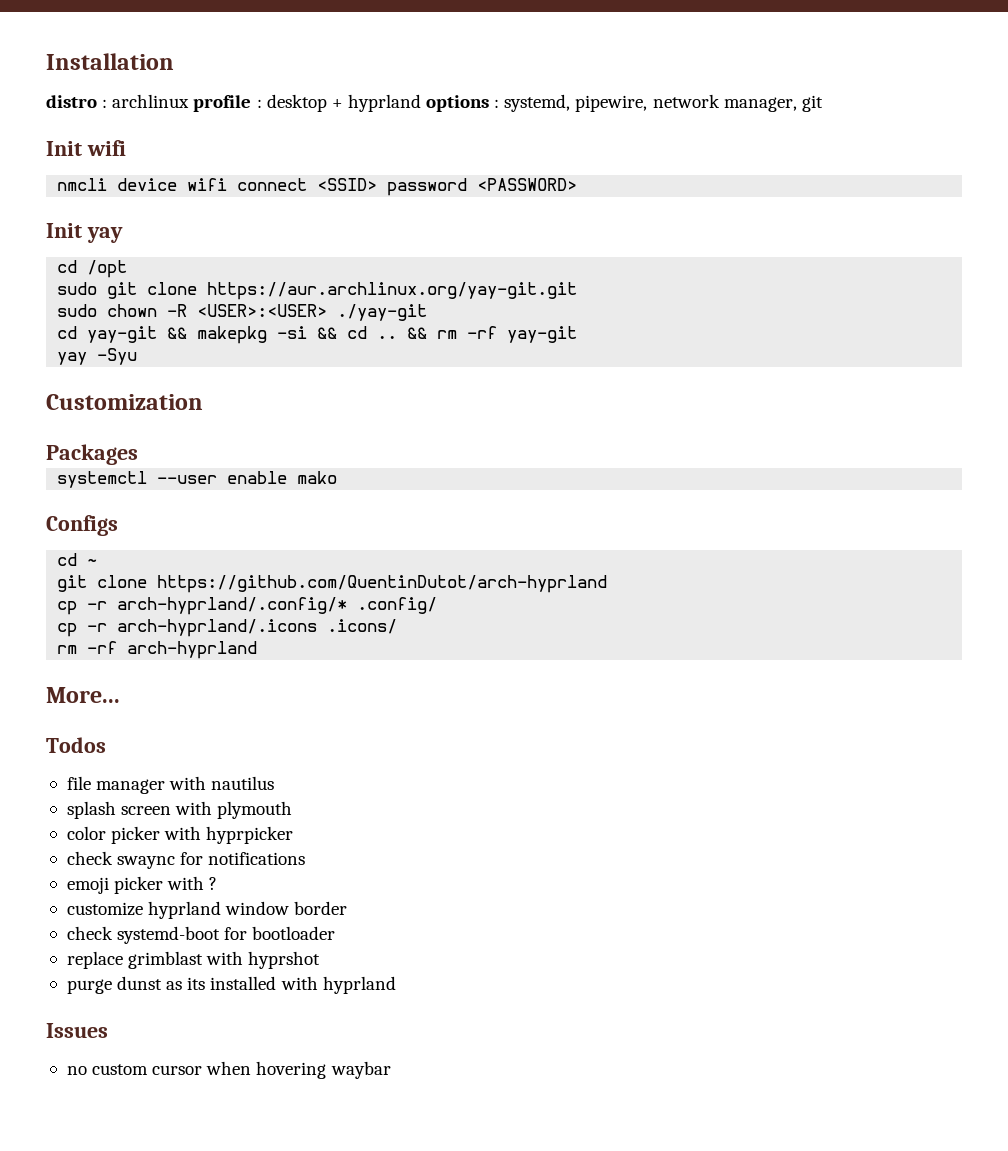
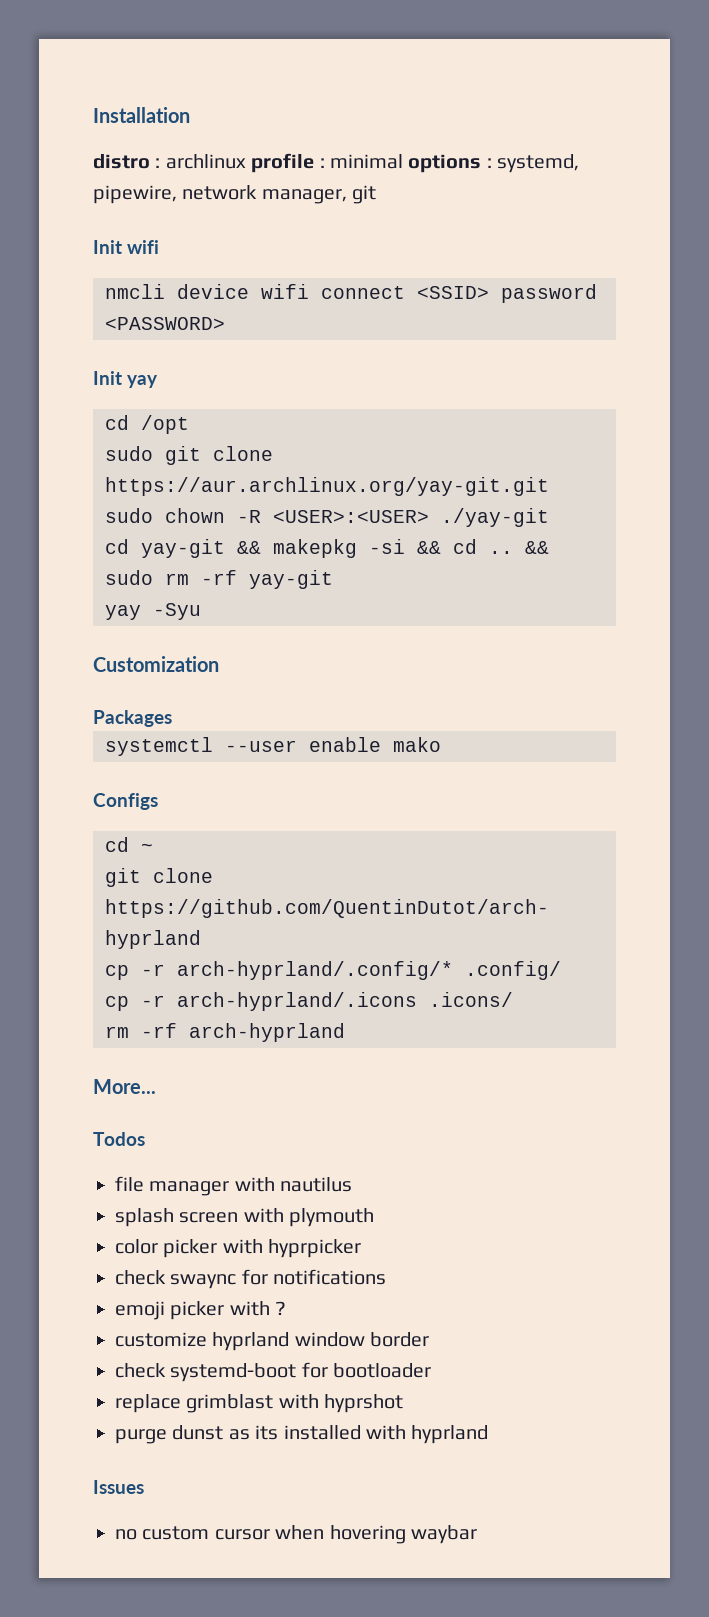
[266,94,421,112] desktop + hyprland -> [330,154,403,169] minimal
(428, 333) none -> [105,570,153,585] sudo

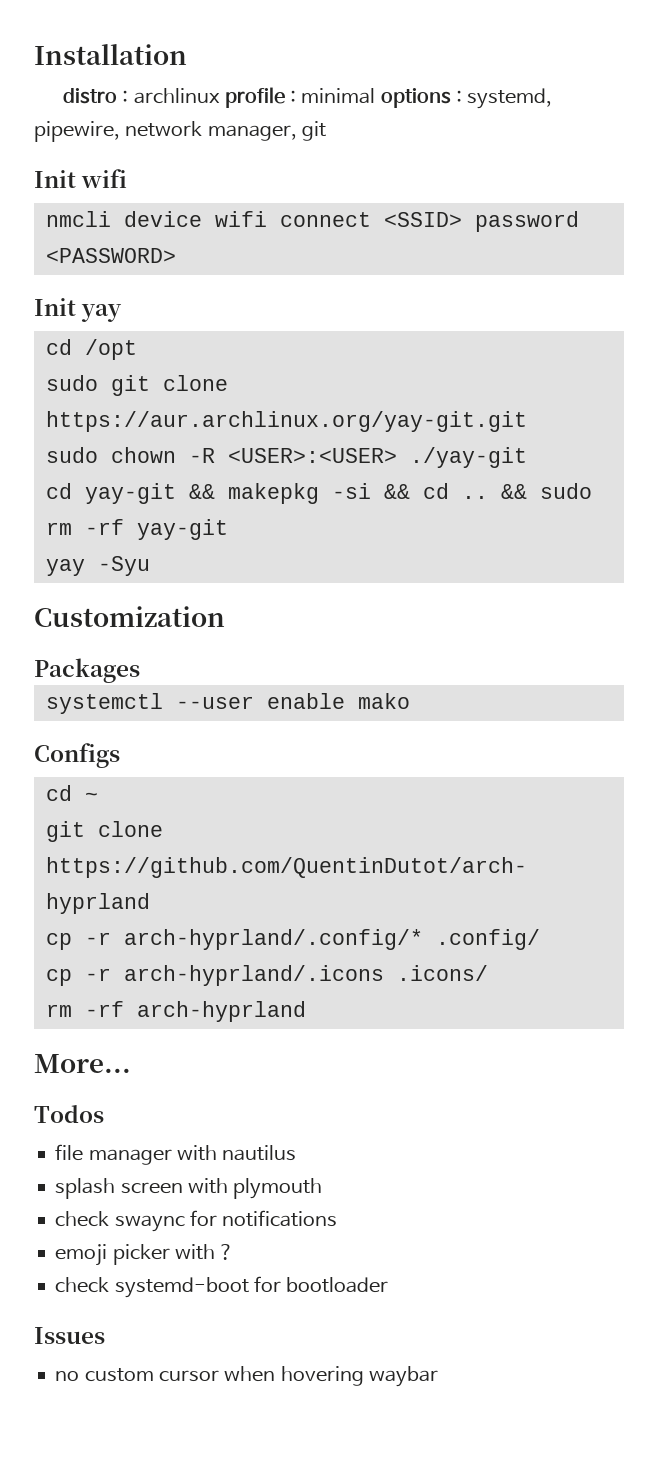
[115,1239,362,1258] // color picker with hyprpicker -> (323, 1188) none
[115,1332,430,1351] // customize hyprland window border -> (234, 1252) none
[115,1394,404,1413] [115,1425,489,1444] // replace grimblast with hyprshot // purge dunst as its installed with hyprland -> (389, 1285) none

